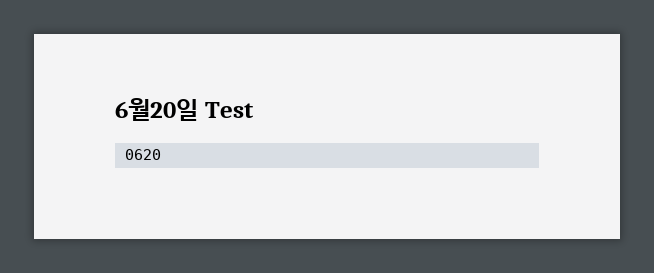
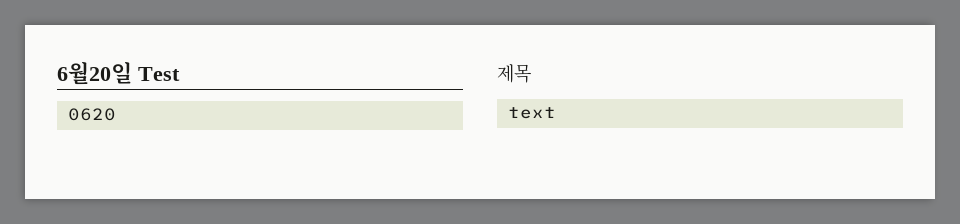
(161, 154) none -> [497,64,531,83] [507,107,556,119] // 제목 // text

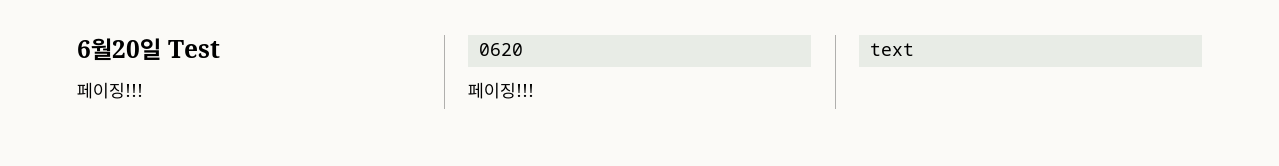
(180, 74) none -> [77,82,143,99] // 페이징!!!
[497,64,531,83] 제목 -> [468,82,534,99] 페이징!!!

